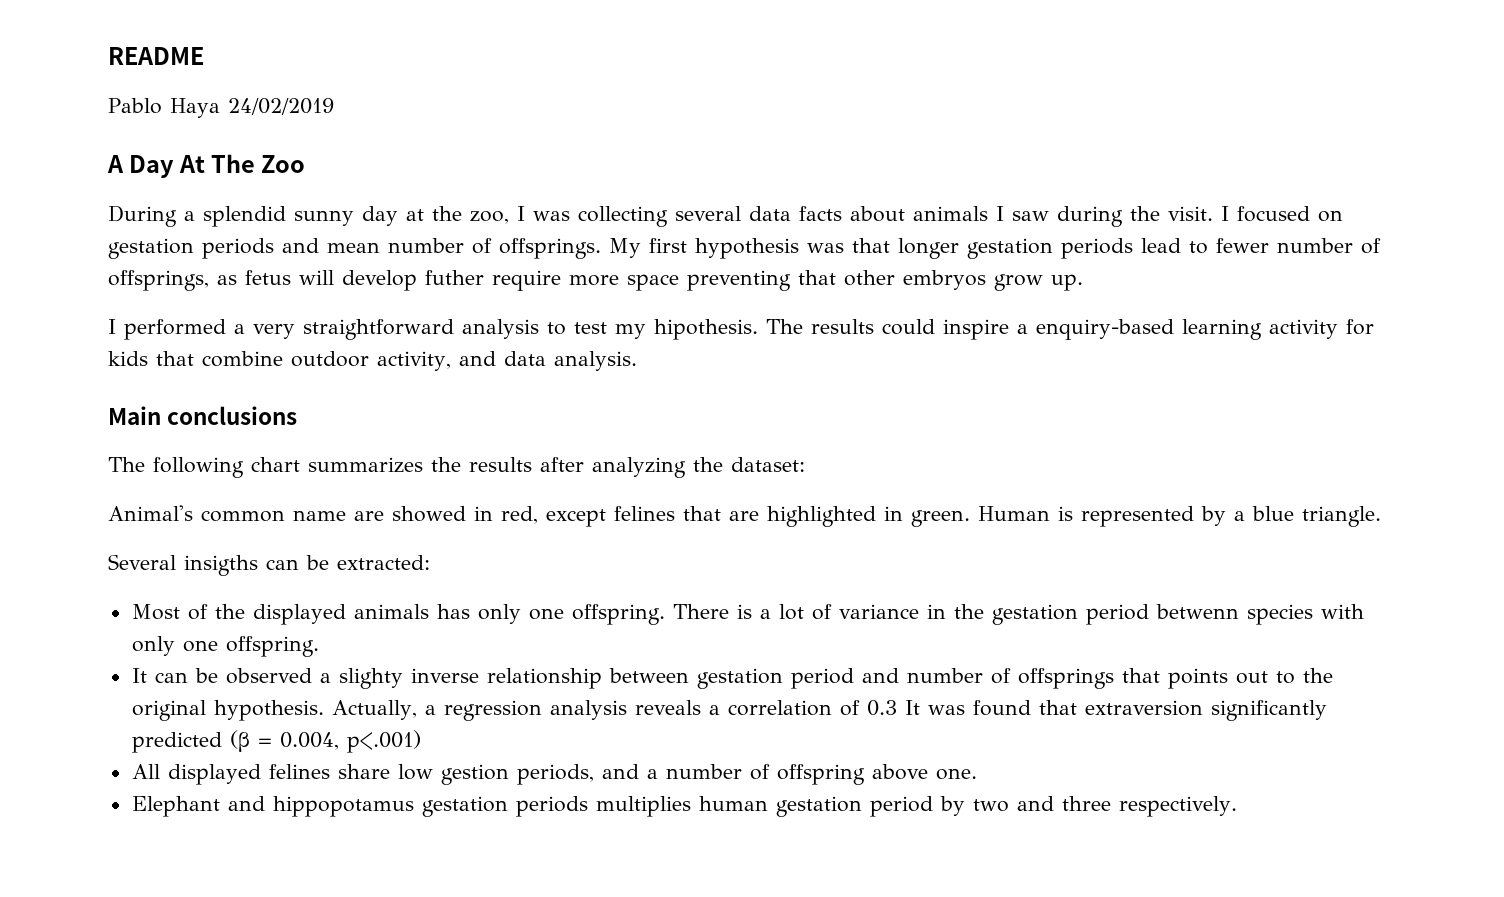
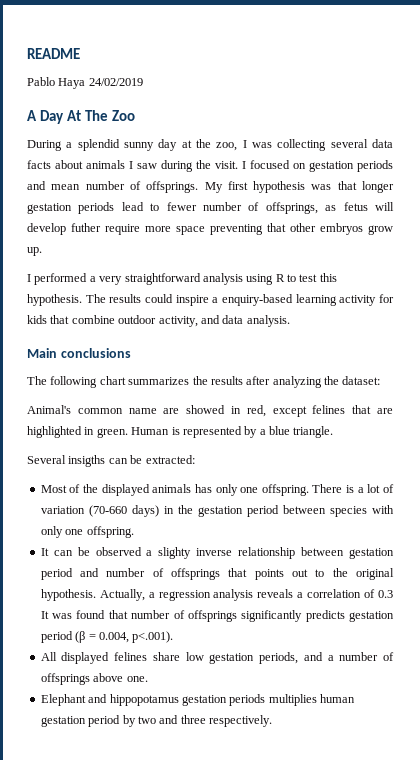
[547,319,758,340] to test my hipothesis. -> [246,273,337,285] [27,294,82,306] using R to test this hypothesis.
[838,604,919,619] variance -> [40,505,159,517] variation (70-660 days)
[1155,604,1239,619] betwenn -> [282,505,326,514] between
[1084,700,1327,721] [131,732,222,753] extraversion significantly predicted -> [131,610,394,622] [40,631,73,643] number of offsprings significantly predicts gestation period
[346,730,421,753] p<.001) -> [132,631,174,643] p<.001).
[440,764,509,785] gestion -> [209,653,255,664] gestation
[776,764,865,785] offspring -> [40,673,90,685] offsprings

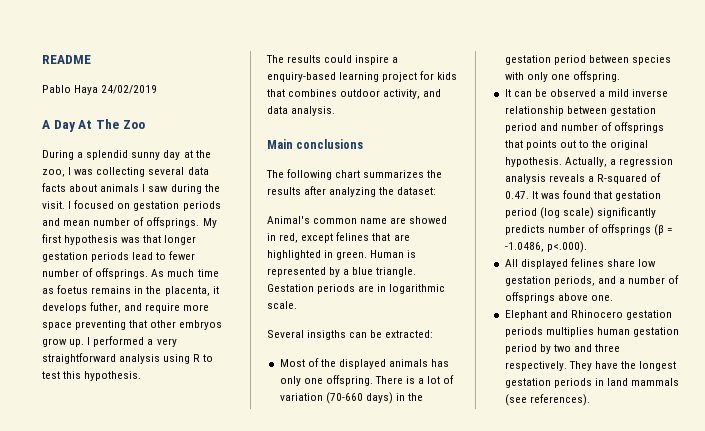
[265,202,394,214] [27,223,101,235] offsprings, as fetus will develop futher -> [95,268,219,279] [42,285,219,296] [42,302,143,313] offsprings. As much time as foetus remains in the placenta, it develops futher, and
(42, 251) // -> (85, 343) none
(82, 300) none -> (142, 376) //
[339,295,377,306] activity -> [382,72,418,82] project
[71,315,115,324] combine -> [288,89,338,97] combines
(334, 432) none -> [267,284,446,294] [267,301,297,309] Gestation periods are in logarithmic scale.
[158,547,192,559] slighty -> [608,89,630,97] mild
[307,589,394,598] correlation of 0.3 -> [596,173,662,184] [504,191,529,199] R-squared of 0.47.
[131,610,394,622] [40,631,174,643] number of offsprings significantly predicts gestation period (β = 0.004, p<.001). -> [615,191,662,201] [504,207,656,219] [504,224,674,236] [504,241,587,253] gestation period (log scale) significantly predicts number of offsprings (β = -1.0486, p<.000).
[109,694,179,706] hippopotamus -> [570,310,623,318] Rhinocero
(272, 721) none -> [568,361,677,371] [504,378,680,388] [504,394,590,406] They have the longest gestation periods in land mammals (see references).

